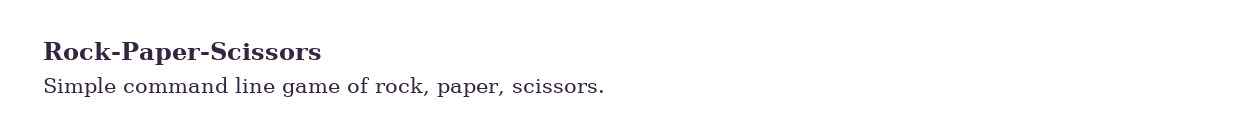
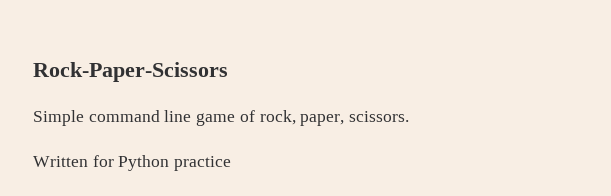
(605, 86) none -> [33,155,232,171] // Written for Python practice

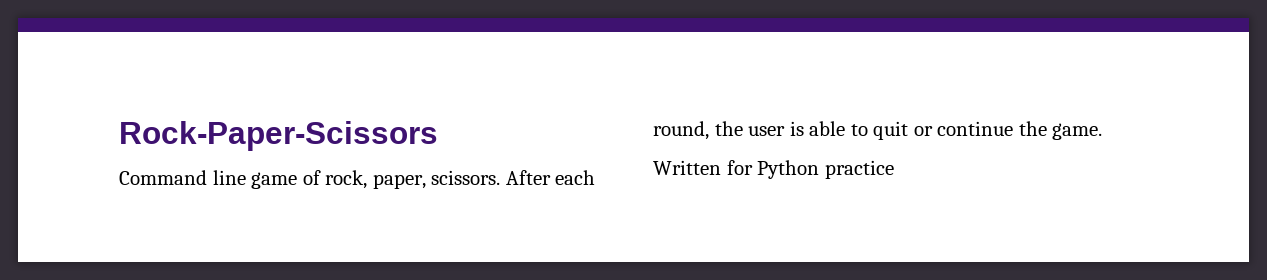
[33,110,160,126] Simple command -> [119,170,207,185] Command
(410, 116) none -> [505,170,596,185] [653,121,1103,140] After each round, the user is able to quit or continue the game.

